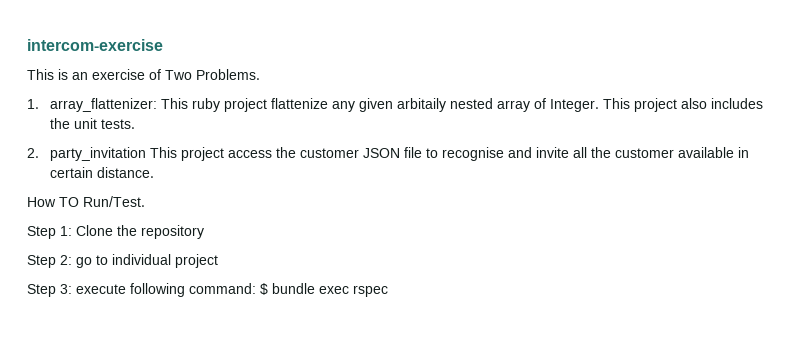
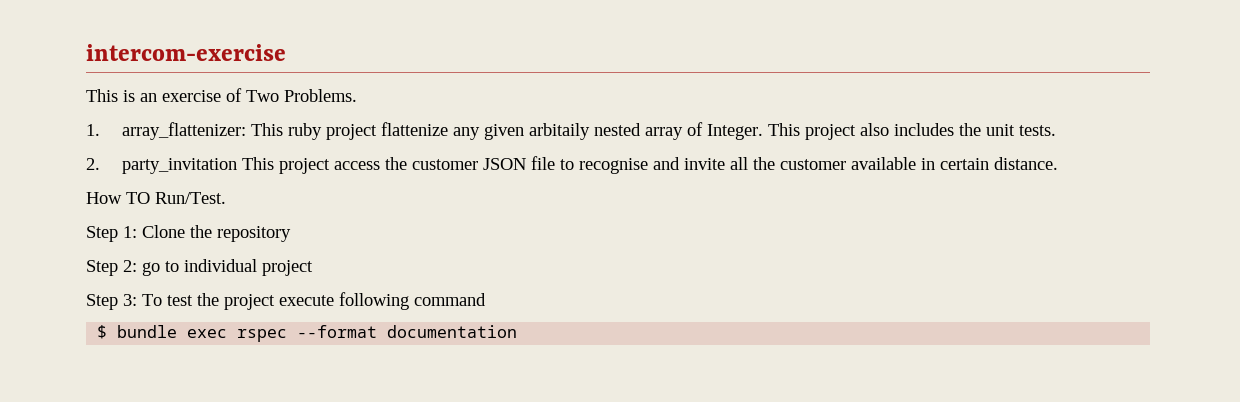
(72, 289) none -> [142,293,275,310] To test the project
[189,283,256,294] command: -> [414,293,486,306] command //
(388, 291) none -> [297,325,518,338] --format documentation

